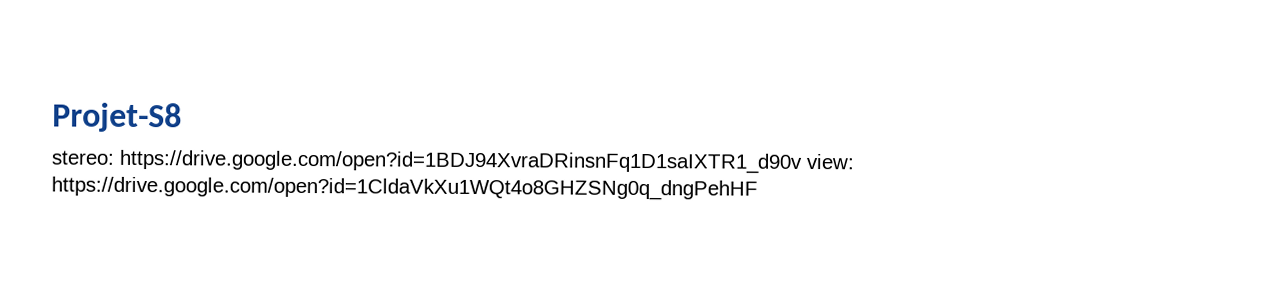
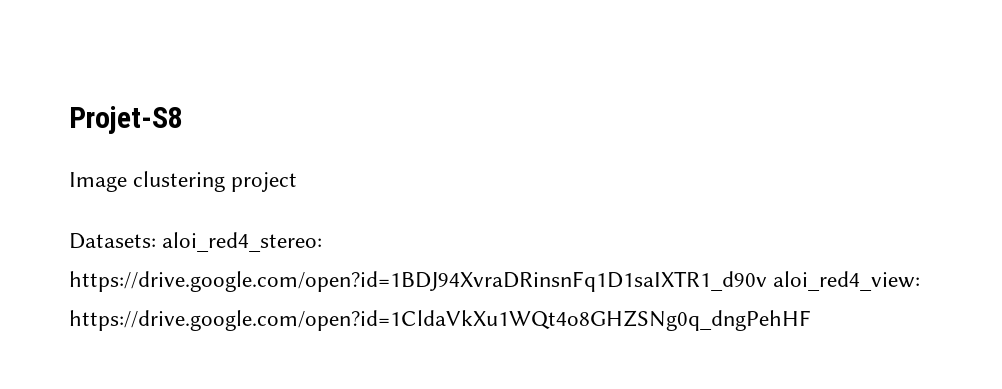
[51,149,854,174] stereo: https://drive.google.com/open?id=1BDJ94XvraDRinsnFq1D1saIXTR1_d90v view: -> [69,171,298,192] [69,232,323,252] [69,271,921,292] Image clustering project // Datasets: aloi_red4_stereo: https://drive.google.com/open?id=1BDJ94XvraDRinsnFq1D1saIXTR1_d90v aloi_red4_view:

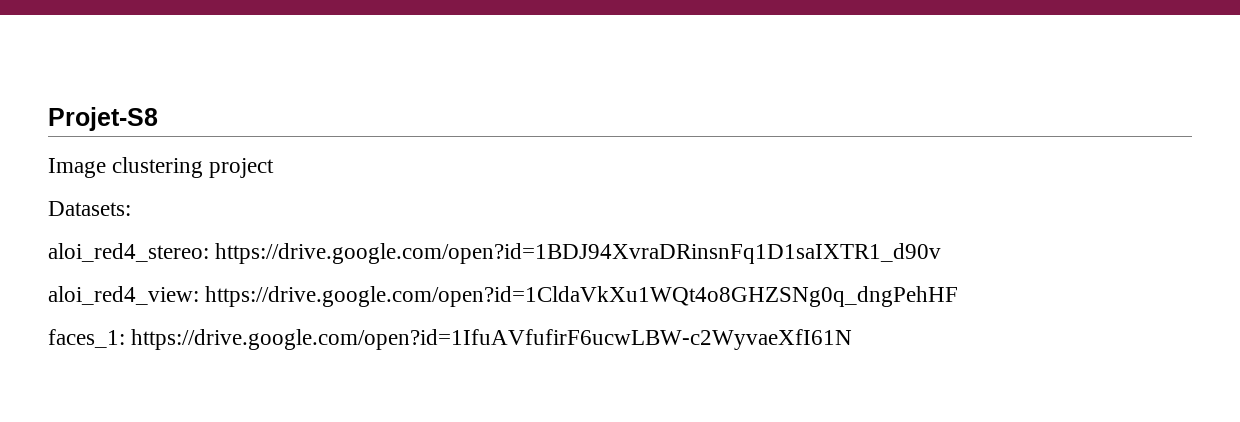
(156, 241) none -> (131, 208) //
(767, 281) none -> (942, 253) //
(811, 320) none -> [48,329,853,350] // faces_1: https://drive.google.com/open?id=1IfuAVfufirF6ucwLBW-c2WyvaeXfI61N

